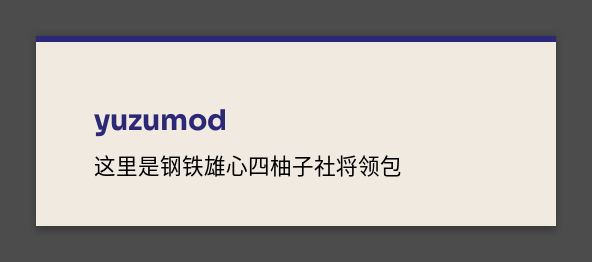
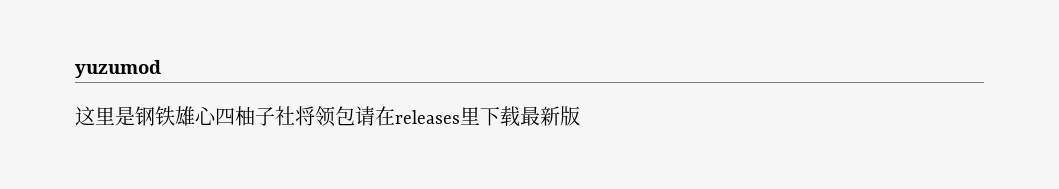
(402, 166) none -> [355,106,580,127] 请在releases里下载最新版

